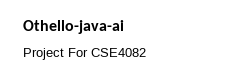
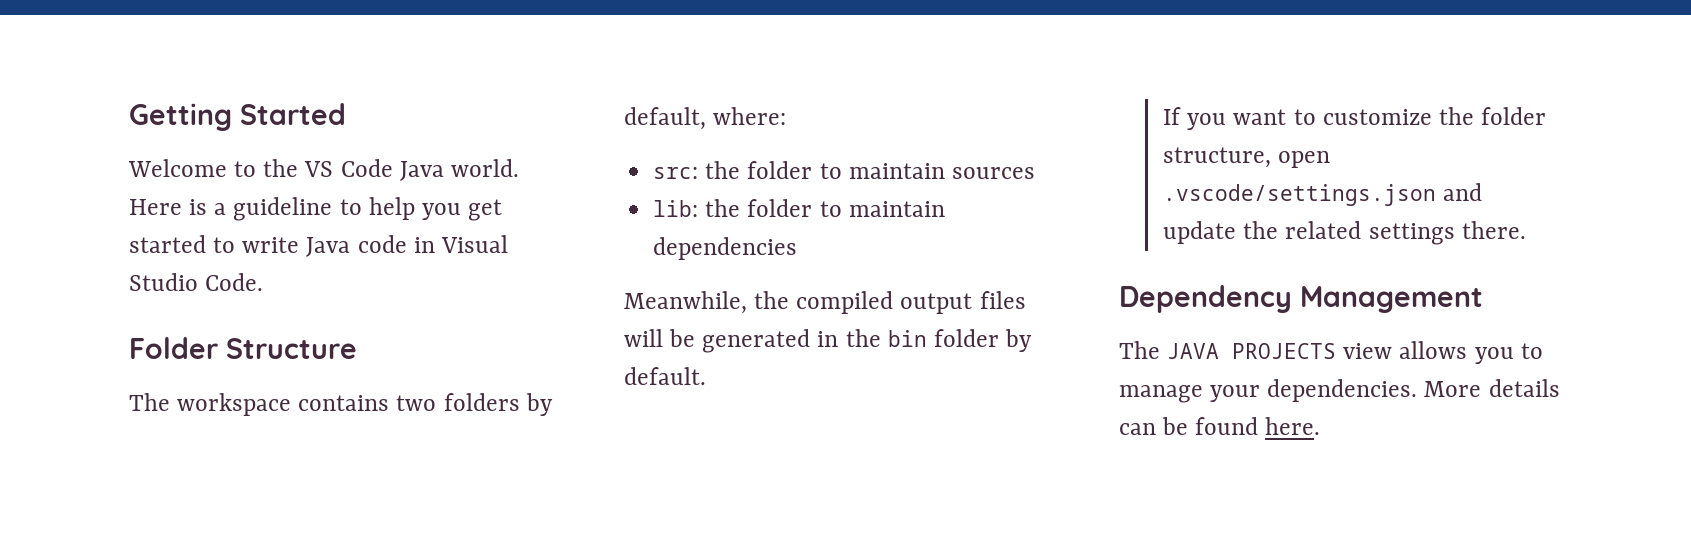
[23,20,124,34] [23,48,146,60] Othello-java-ai // Project For CSE4082 -> [129,103,346,131] [128,159,519,181] [129,197,503,221] [129,235,508,257] [129,273,264,291] [129,337,357,359] [129,393,553,416] [624,107,787,130] [653,161,1035,179] [653,199,945,217] [653,237,798,260] [624,291,1026,314] [624,329,1033,353] [624,367,706,385] [1163,107,1546,130] [1163,147,1331,168] [1163,183,1483,206] [1163,221,1526,245] [1119,285,1483,313] [1119,341,1543,364] [1119,379,1560,403] [1119,417,1321,435] Getting Started // Welcome to the VS Code Java world. Here is a guideline to help you get started to write Java code in Visual Studio Code. // Folder Structure // The workspace contains two folders by default, where: // src: the folder to maintain sources // lib: the folder to maintain dependencies // Meanwhile, the compiled output files will be generated in the bin folder by default. // If you want to customize the folder structure, open .vscode/settings.json and update the related settings there. // Dependency Management // The JAVA PROJECTS view allows you to manage your dependencies. More details can be found here.

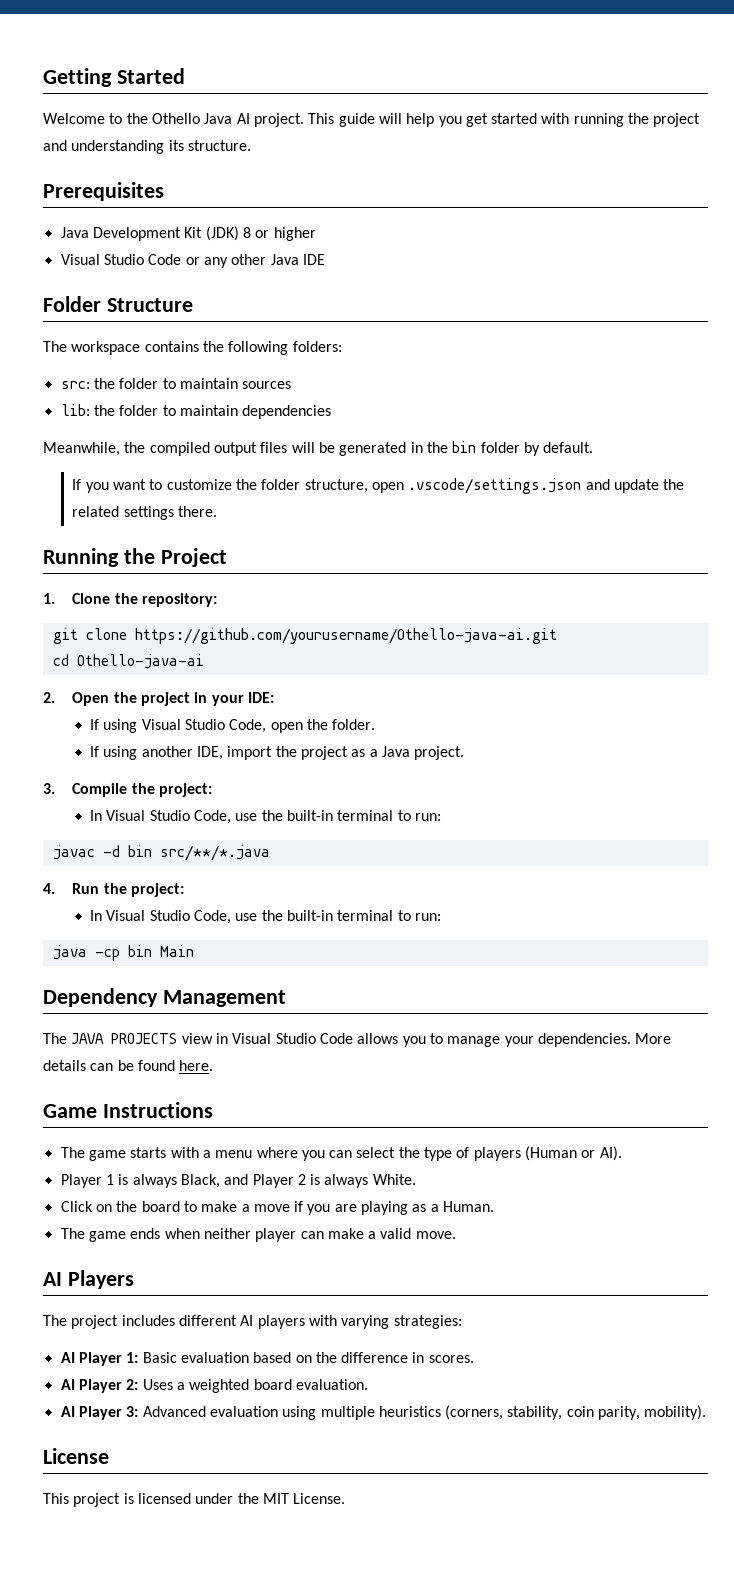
[304,159,519,181] [129,197,503,221] [129,235,508,257] [129,273,264,291] VS Code Java world. Here is a guideline to help you get started to write Java code in Visual Studio Code. -> [151,113,701,127] [43,140,251,154] [43,182,164,201] [60,226,316,241] [60,254,325,268] Othello Java AI project. This guide will help you get started with running the project and understanding its structure. // Prerequisites // Java Development Kit (JDK) 8 or higher // Visual Studio Code or any other Java IDE
[396,393,553,416] [624,107,787,130] two folders by default, where: -> [202,341,342,355] the following folders:
(1526, 230) none -> [43,548,227,567] [43,593,218,607] [52,628,557,644] [52,654,204,669] [43,692,275,706] [90,719,376,733] [90,746,465,760] [43,783,213,797] [90,810,441,824] [52,845,270,861] [43,883,185,897] [90,910,441,924] [52,945,194,961] // Running the Project // 1. Clone the repository: // git clone https://github.com/yourusername/Othello-java-ai.git // cd Othello-java-ai // 2. Open the project in your IDE: // If using Visual Studio Code, open the folder. // If using another IDE, import the project as a Java project. // 3. Compile the project: // In Visual Studio Code, use the built-in terminal to run: // javac -d bin src/**/*.java // 4. Run the project: // In Visual Studio Code, use the built-in terminal to run: // java -cp bin Main
(1393, 351) none -> [215,1033,353,1044] in Visual Studio Code
(1321, 426) none -> [43,1102,213,1118] [60,1146,622,1161] [60,1174,416,1188] [60,1201,495,1215] [60,1228,456,1242] [43,1270,134,1289] [43,1315,462,1329] [60,1352,474,1366] [60,1379,368,1393] [60,1405,707,1420] [43,1448,109,1464] [43,1493,346,1507] // Game Instructions // The game starts with a menu where you can select the type of players (Human or AI). // Player 1 is always Black, and Player 2 is always White. // Click on the board to make a move if you are playing as a Human. // The game ends when neither player can make a valid move. // AI Players // The project includes different AI players with varying strategies: // AI Player 1: Basic evaluation based on the difference in scores. // AI Player 2: Uses a weighted board evaluation. // AI Player 3: Advanced evaluation using multiple heuristics (corners, stability, coin parity, mobility). // License // This project is licensed under the MIT License.

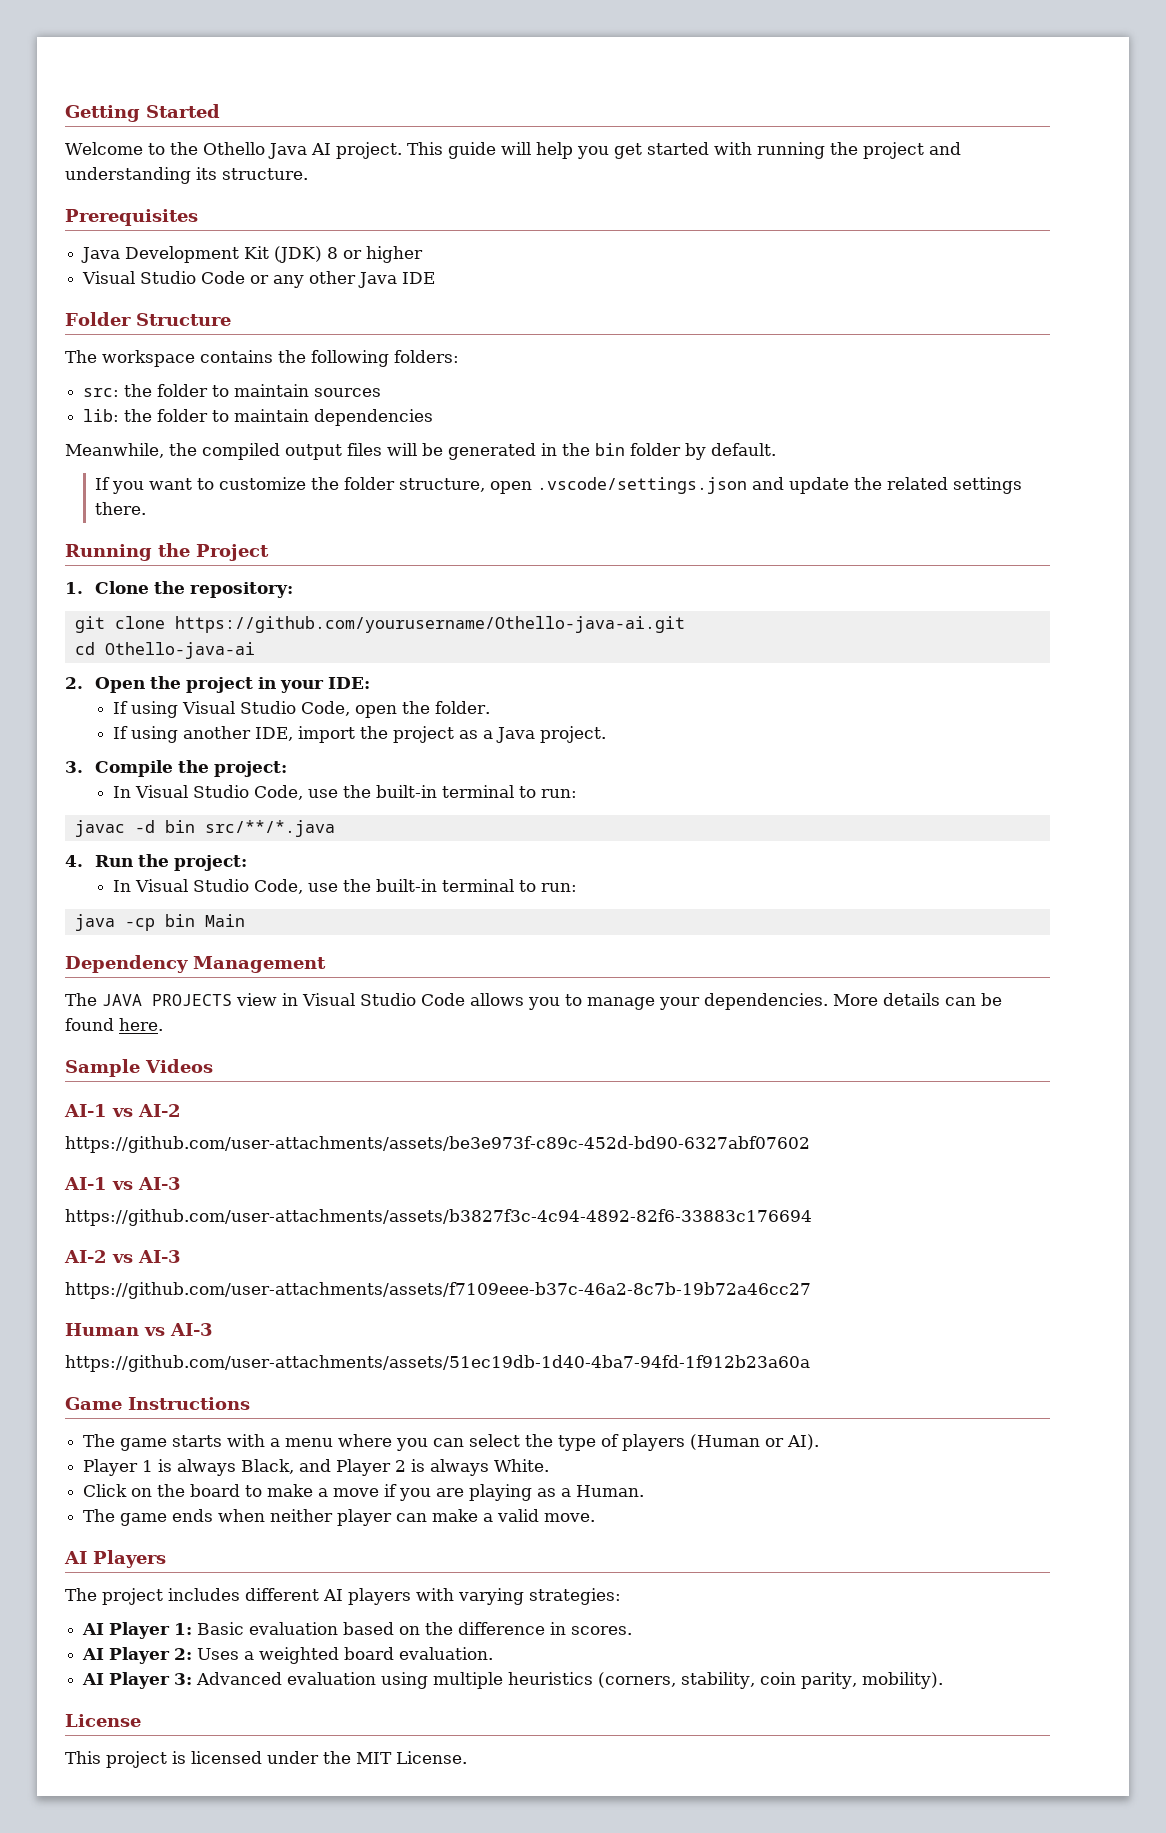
(214, 1065) none -> [65,1059,213,1077] [64,1104,181,1117] [65,1136,810,1153] [64,1177,181,1190] [65,1209,812,1226] [64,1250,181,1263] [65,1282,811,1299] [65,1323,213,1336] [65,1355,810,1372] // Sample Videos // AI-1 vs AI-2 // https://github.com/user-attachments/assets/be3e973f-c89c-452d-bd90-6327abf07602 // AI-1 vs AI-3 // https://github.com/user-attachments/assets/b3827f3c-4c94-4892-82f6-33883c176694 // AI-2 vs AI-3 // https://github.com/user-attachments/assets/f7109eee-b37c-46a2-8c7b-19b72a46cc27 // Human vs AI-3 // https://github.com/user-attachments/assets/51ec19db-1d40-4ba7-94fd-1f912b23a60a

